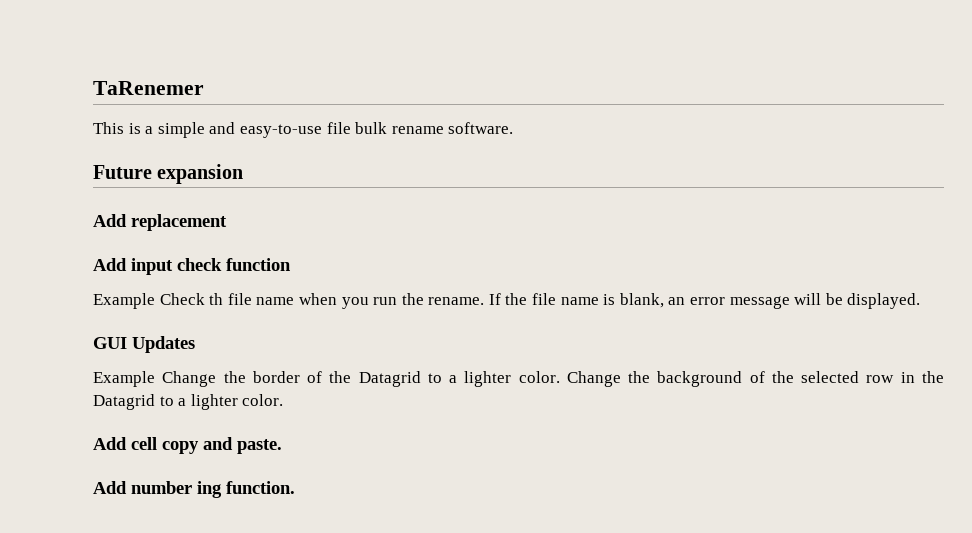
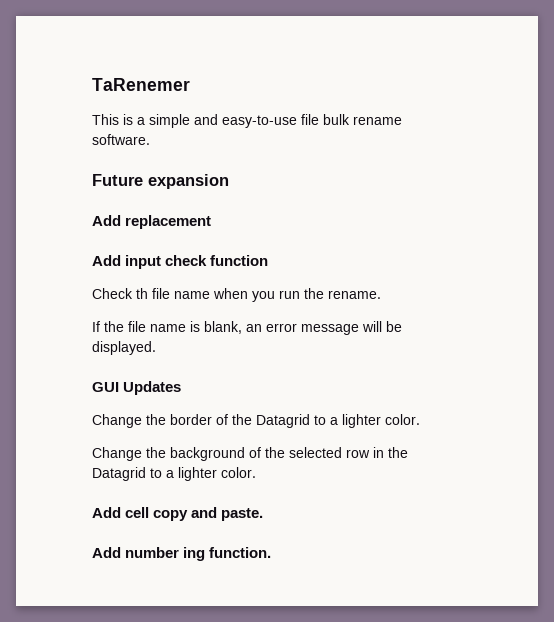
[93,293,155,309] Example -> (269, 260) none
(485, 301) none -> (381, 294) //
[93,371,155,387] Example -> (182, 388) none
(560, 377) none -> (420, 419) //

